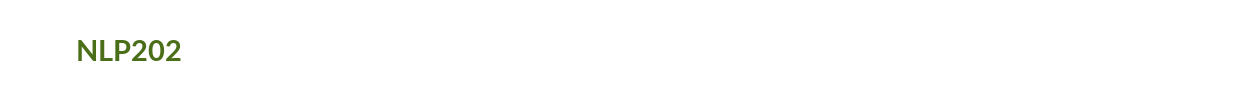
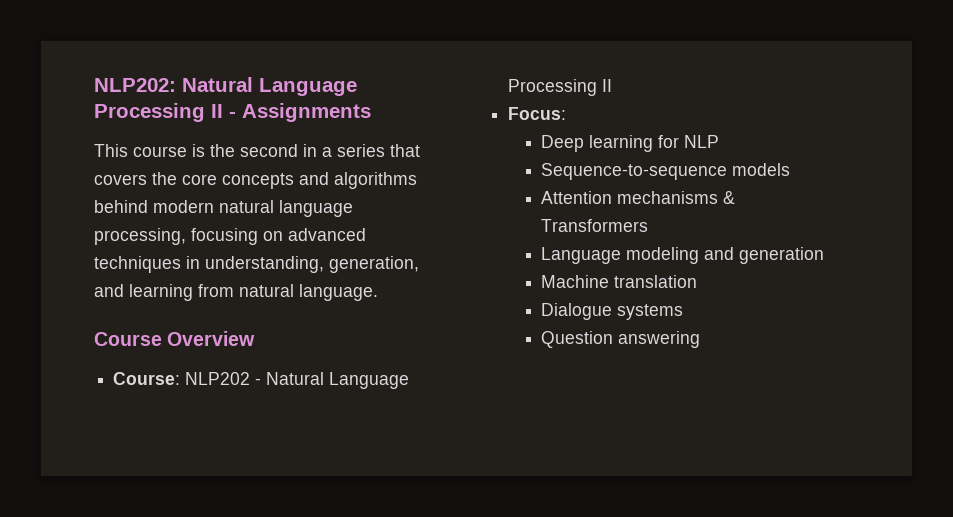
[76,40,182,61] NLP202 -> [94,77,357,96] [94,103,371,122] [94,144,420,157] [94,172,417,189] [94,200,353,217] [94,228,366,245] [94,256,419,273] [94,284,378,301] [94,331,256,346] [113,372,410,389] [508,79,613,96] [508,107,567,120] [541,135,720,152] [541,163,791,180] [541,191,736,204] [541,219,649,232] [541,247,825,264] [541,275,698,288] [541,303,684,320] [541,331,701,348] NLP202: Natural Language Processing II - Assignments // This course is the second in a series that covers the core concepts and algorithms behind modern natural language processing, focusing on advanced techniques in understanding, generation, and learning from natural language. // Course Overview // Course: NLP202 - Natural Language Processing II // Focus: // Deep learning for NLP // Sequence-to-sequence models // Attention mechanisms & Transformers // Language modeling and generation // Machine translation // Dialogue systems // Question answering

